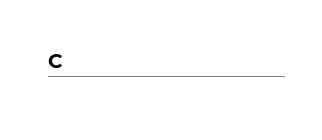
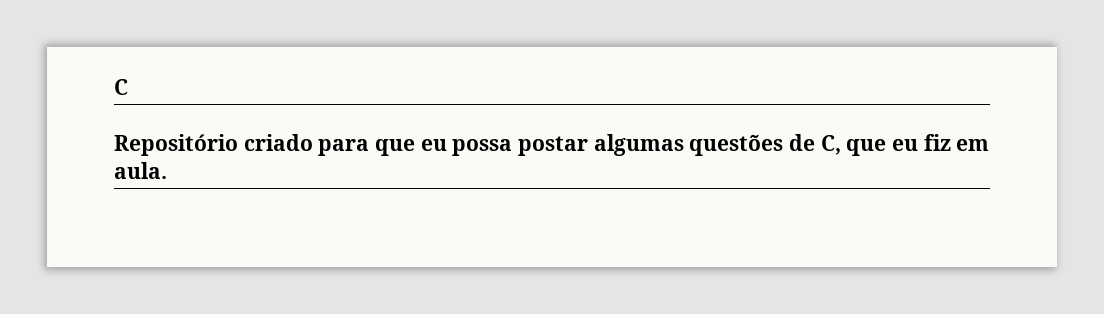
(63, 61) none -> [114,134,990,156] [114,162,167,179] // Repositório criado para que eu possa postar algumas questões de C, que eu fiz em aula.

